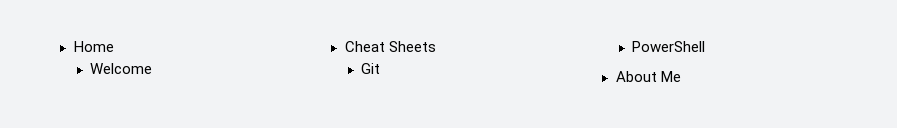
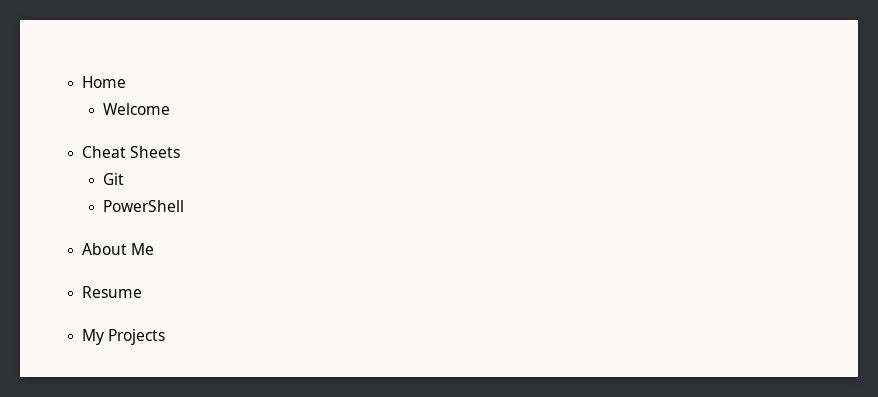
(681, 76) none -> [82,286,143,298] [82,329,166,345] // Resume // My Projects

